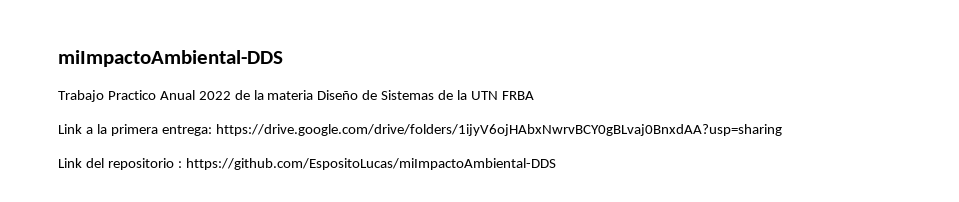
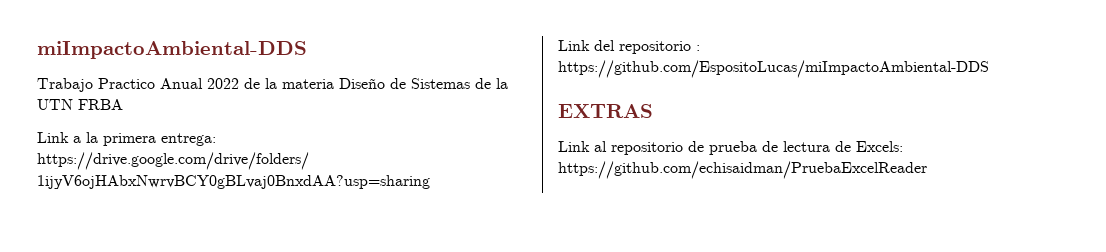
(556, 164) none -> [558,104,653,118] [558,141,903,155] [558,161,927,179] // EXTRAS // Link al repositorio de prueba de lectura de Excels: https://github.com/echisaidman/PruebaExcelReader

